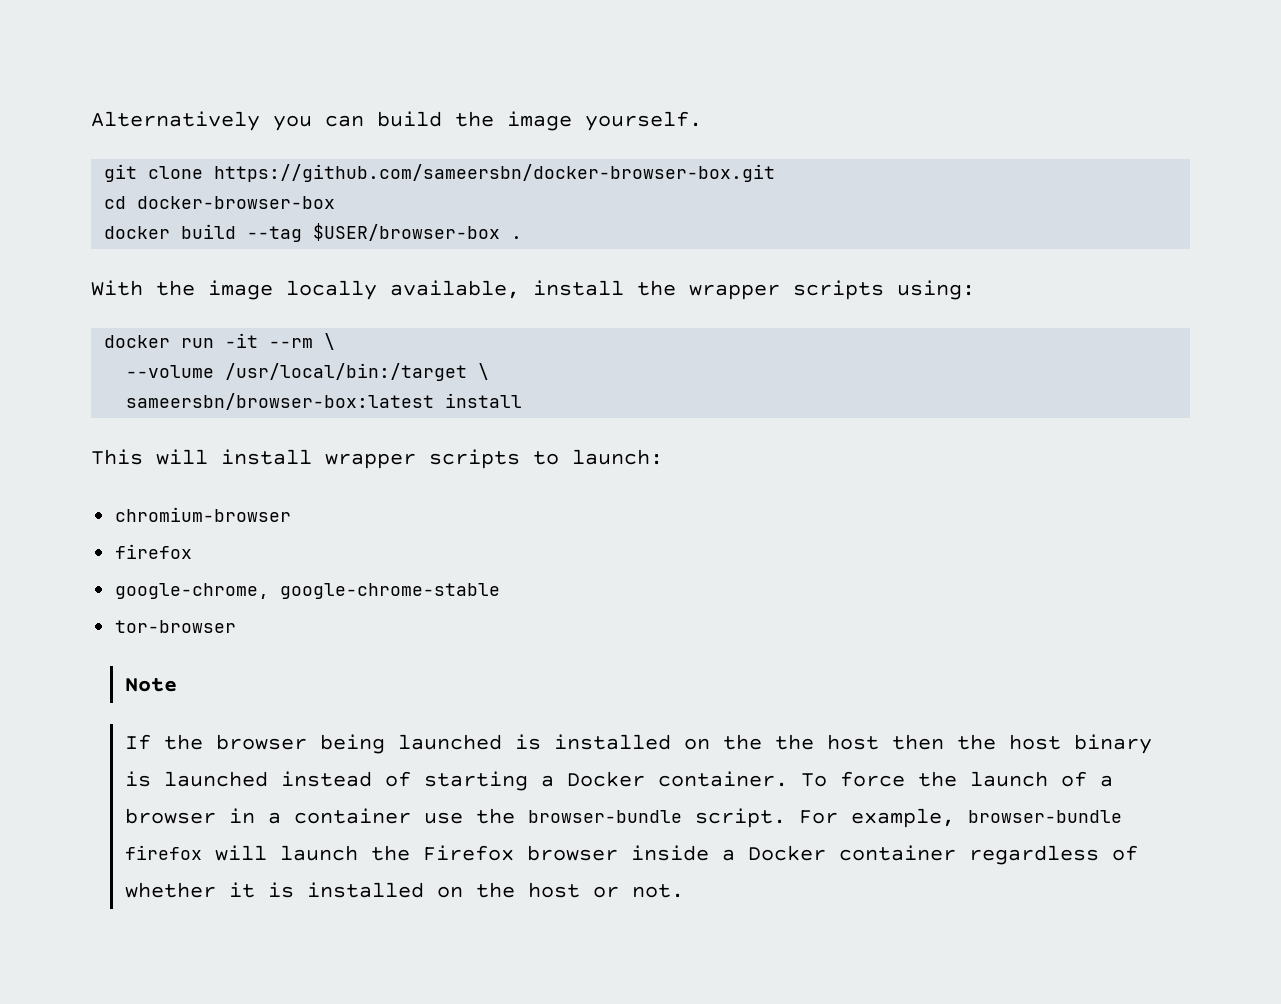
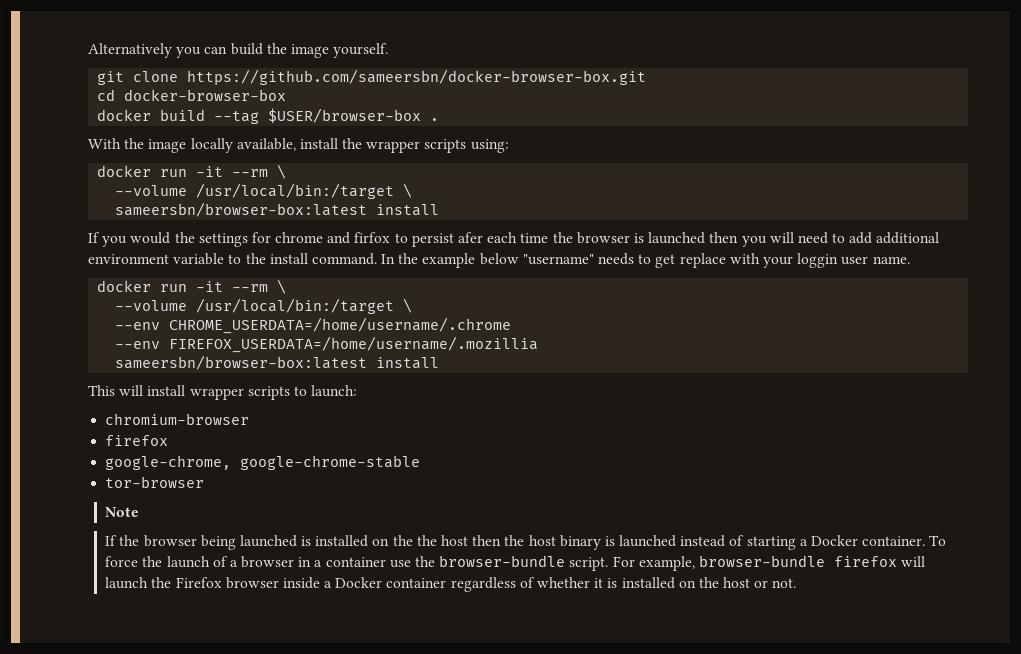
(523, 400) none -> [88,232,940,247] [88,253,910,268] [97,279,287,294] [115,298,413,314] [115,317,512,334] [115,336,539,353] [115,355,440,370] // If you would the settings for chrome and firfox to persist afer each time the browser is launched then you will need to add additional environment variable to the install command. In the example below "username" needs to get replace with your loggin user name. // docker run -it --rm \ // --volume /usr/local/bin:/target \ // --env CHROME_USERDATA=/home/username/.chrome // --env FIREFOX_USERDATA=/home/username/.mozillia // sameersbn/browser-box:latest install

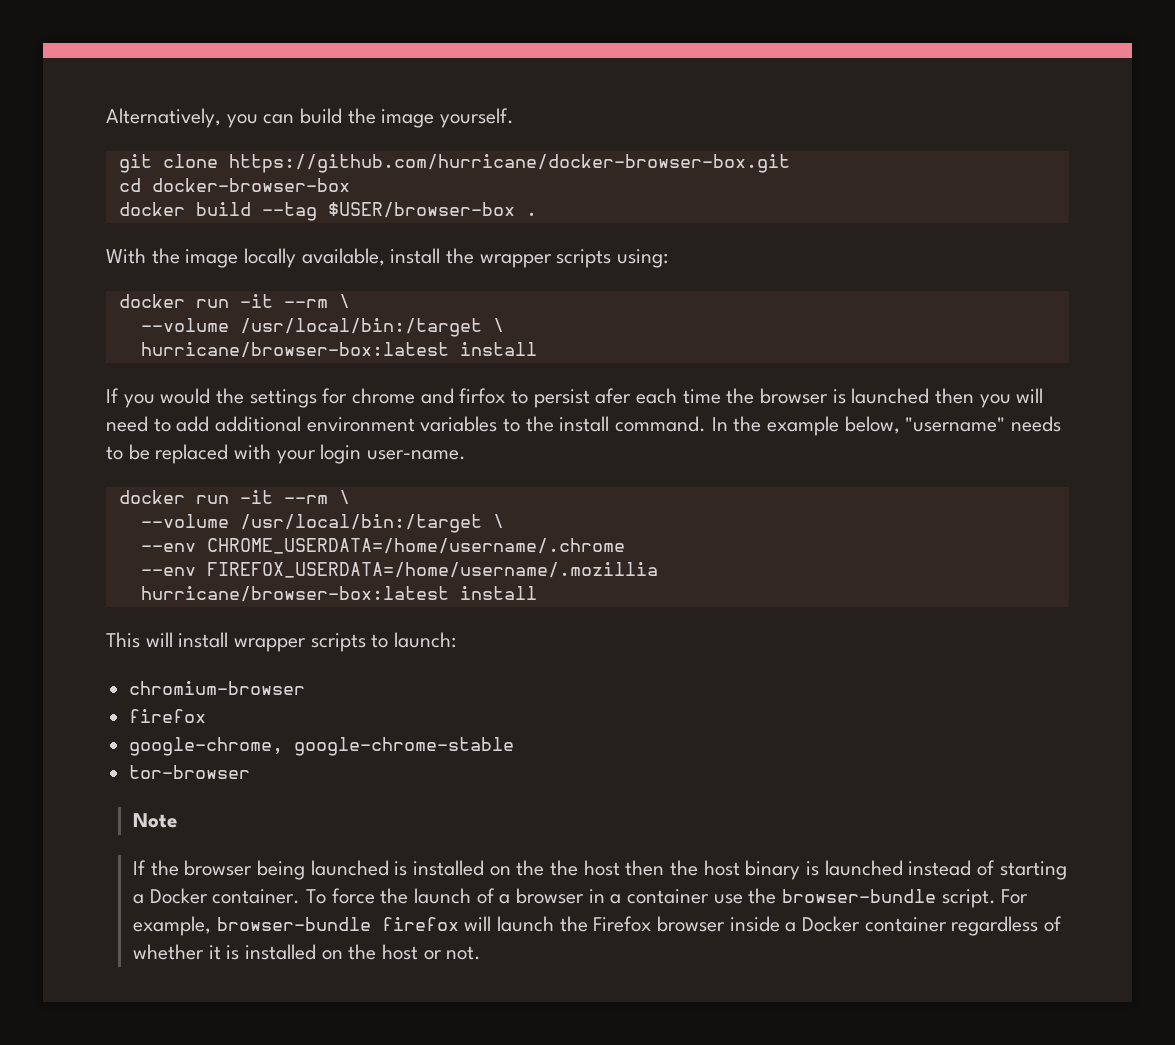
[88,43,172,58] Alternatively -> [106,108,221,128] Alternatively,
[187,69,647,85] https://github.com/sameersbn/docker-browser-box.git -> [228,154,790,173] https://github.com/hurricane/docker-browser-box.git
[115,202,368,217] sameersbn/browser-box:latest -> [140,342,449,358] hurricane/browser-box:latest
[173,253,225,265] variable -> [420,416,498,432] variables
[479,253,519,265] below -> [844,416,900,434] below,
[655,253,910,268] get replace with your loggin user name. -> [128,444,467,464] be replaced with your login user-name.
[115,355,368,370] sameersbn/browser-box:latest -> [140,586,449,602] hurricane/browser-box:latest

